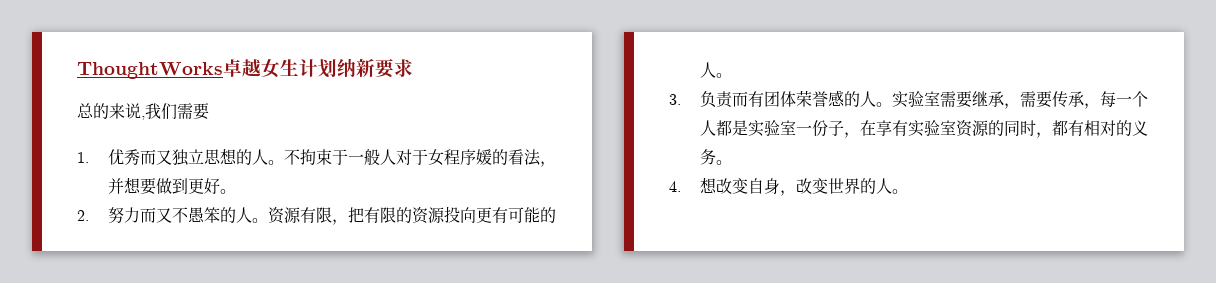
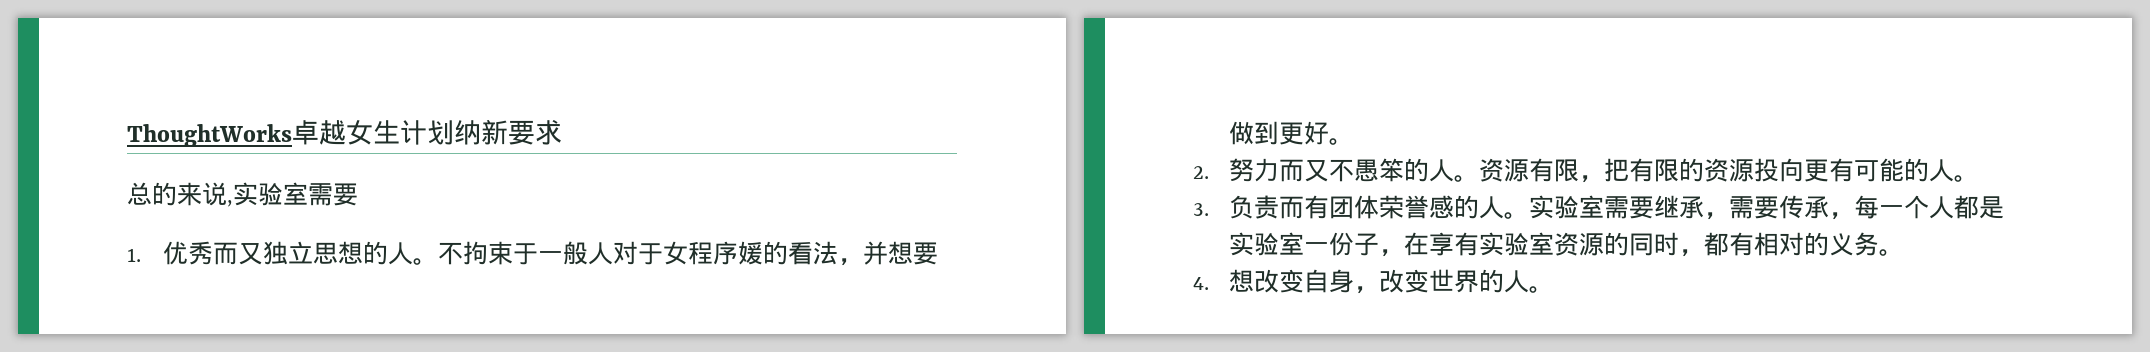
[145,103,177,120] 我们 -> [233,182,308,206] 实验室

